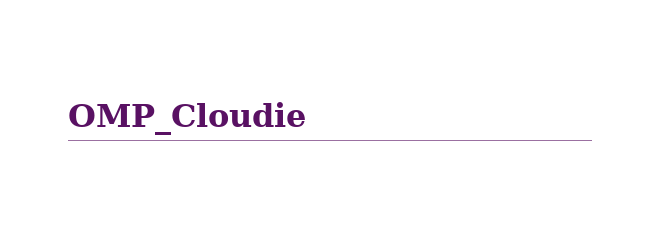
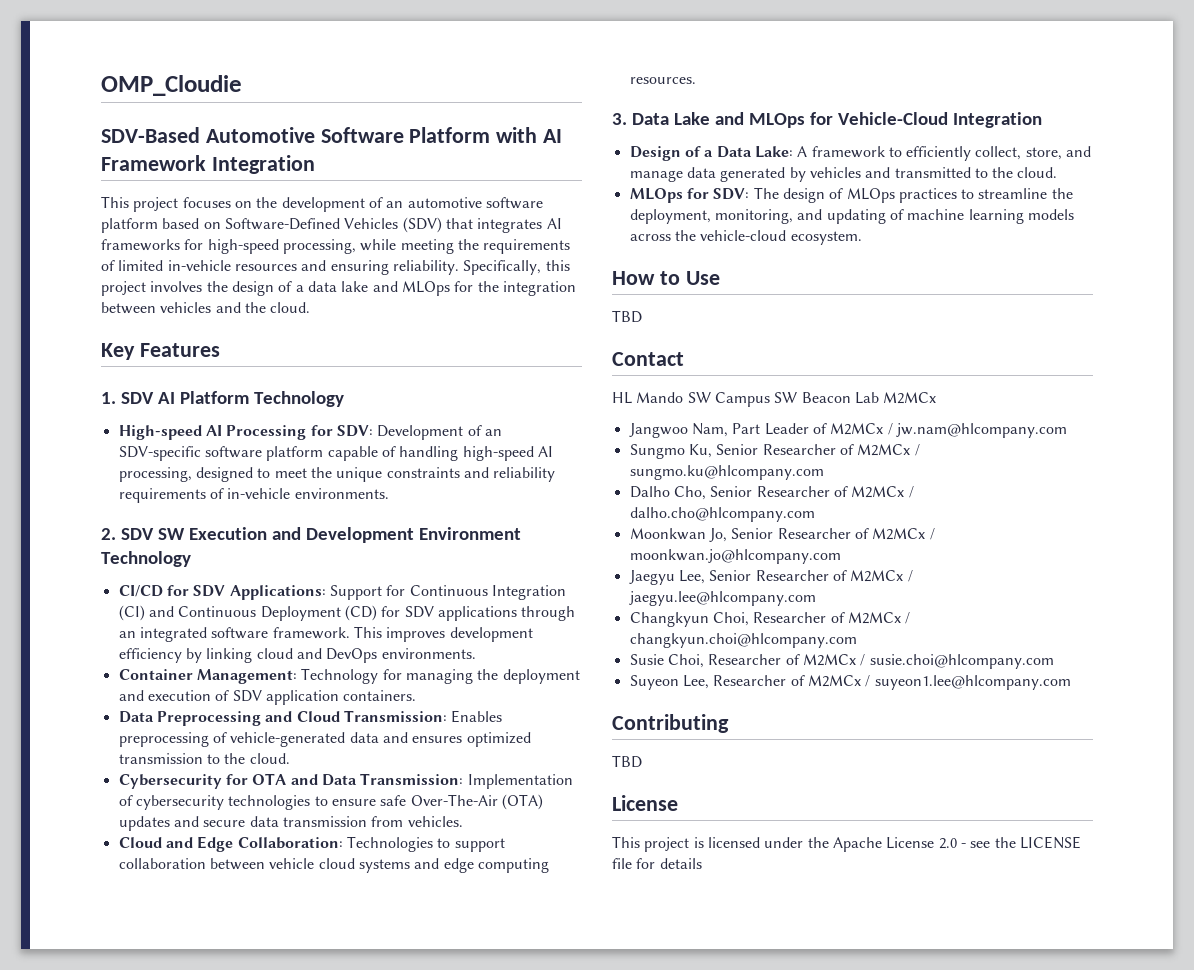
(306, 118) none -> [101,127,563,143] [101,155,315,174] [101,196,543,212] [101,217,562,233] [101,239,571,254] [101,260,570,275] [101,281,576,296] [101,302,311,314] [101,343,220,360] [101,391,344,407] [118,425,502,440] [118,446,553,461] [118,467,556,482] [118,488,389,503] [101,527,521,543] [101,551,191,567] [118,585,566,600] [118,605,576,621] [118,626,533,642] [118,648,476,663] [118,668,580,684] [118,690,417,705] [118,710,503,726] [118,732,531,747] [118,753,290,764] [118,773,573,789] [118,794,543,810] [118,816,463,831] [118,836,505,852] [118,858,549,873] [629,77,696,84] [612,112,1042,128] [629,146,1092,161] [629,167,1058,182] [629,187,1073,203] [629,209,1074,224] [629,230,862,245] [612,271,720,285] [612,310,642,323] [612,352,684,366] [612,392,937,407] [628,423,1067,438] [629,444,920,459] [629,465,824,480] [629,486,914,500] [629,507,815,522] [629,528,935,542] [629,549,841,564] [628,570,913,585] [628,591,816,606] [629,612,911,627] [629,633,857,648] [629,654,1054,669] [629,675,1071,690] [612,714,729,733] [612,755,642,768] [612,795,678,811] [612,836,1081,852] [612,858,702,869] // SDV-Based Automotive Software Platform with AI Framework Integration // This project focuses on the development of an automotive software platform based on Software-Defined Vehicles (SDV) that integrates AI frameworks for high-speed processing, while meeting the requirements of limited in-vehicle resources and ensuring reliability. Specifically, this project involves the design of a data lake and MLOps for the integration between vehicles and the cloud. // Key Features // 1. SDV AI Platform Technology // High-speed AI Processing for SDV: Development of an SDV-specific software platform capable of handling high-speed AI processing, designed to meet the unique constraints and reliability requirements of in-vehicle environments. // 2. SDV SW Execution and Development Environment Technology // CI/CD for SDV Applications: Support for Continuous Integration (CI) and Continuous Deployment (CD) for SDV applications through an integrated software framework. This improves development efficiency by linking cloud and DevOps environments. // Container Management: Technology for managing the deployment and execution of SDV application containers. // Data Preprocessing and Cloud Transmission: Enables preprocessing of vehicle-generated data and ensures optimized transmission to the cloud. // Cybersecurity for OTA and Data Transmission: Implementation of cybersecurity technologies to ensure safe Over-The-Air (OTA) updates and secure data transmission from vehicles. // Cloud and Edge Collaboration: Technologies to support collaboration between vehicle cloud systems and edge computing resources. // 3. Data Lake and MLOps for Vehicle-Cloud Integration // Design of a Data Lake: A framework to efficiently collect, store, and manage data generated by vehicles and transmitted to the cloud. // MLOps for SDV: The design of MLOps practices to streamline the deployment, monitoring, and updating of machine learning models across the vehicle-cloud ecosystem. // How to Use // TBD // Contact // HL Mando SW Campus SW Beacon Lab M2MCx // Jangwoo Nam, Part Leader of M2MCx / jw.nam@hlcompany.com // Sungmo Ku, Senior Researcher of M2MCx / sungmo.ku@hlcompany.com // Dalho Cho, Senior Researcher of M2MCx / dalho.cho@hlcompany.com // Moonkwan Jo, Senior Researcher of M2MCx / moonkwan.jo@hlcompany.com // Jaegyu Lee, Senior Researcher of M2MCx / jaegyu.lee@hlcompany.com // Changkyun Choi, Researcher of M2MCx / changkyun.choi@hlcompany.com // Susie Choi, Researcher of M2MCx / susie.choi@hlcompany.com // Suyeon Lee, Researcher of M2MCx / suyeon1.lee@hlcompany.com // Contributing // TBD // License // This project is licensed under the Apache License 2.0 - see the LICENSE file for details

